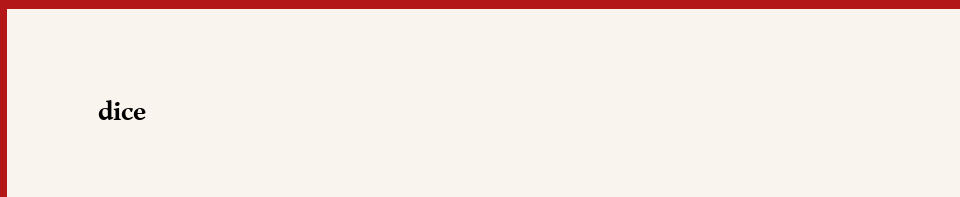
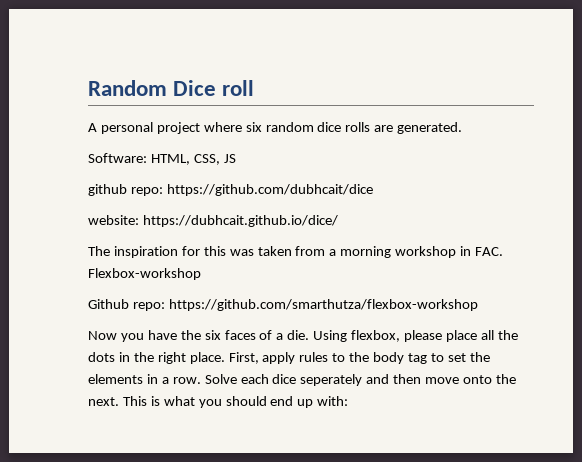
[98,100,146,120] dice -> [88,80,255,96] [88,122,463,134] [88,153,236,165] [88,184,373,196] [88,215,338,227] [88,246,504,258] [88,268,201,280] [88,299,478,311] [88,330,518,342] [88,352,490,364] [88,374,516,386] [88,396,349,408] Random Dice roll // A personal project where six random dice rolls are generated. // Software: HTML, CSS, JS // github repo: https://github.com/dubhcait/dice // website: https://dubhcait.github.io/dice/ // The inspiration for this was taken from a morning workshop in FAC. Flexbox-workshop // Github repo: https://github.com/smarthutza/flexbox-workshop // Now you have the six faces of a die. Using flexbox, please place all the dots in the right place. First, apply rules to the body tag to set the elements in a row. Solve each dice seperately and then move onto the next. This is what you should end up with:

